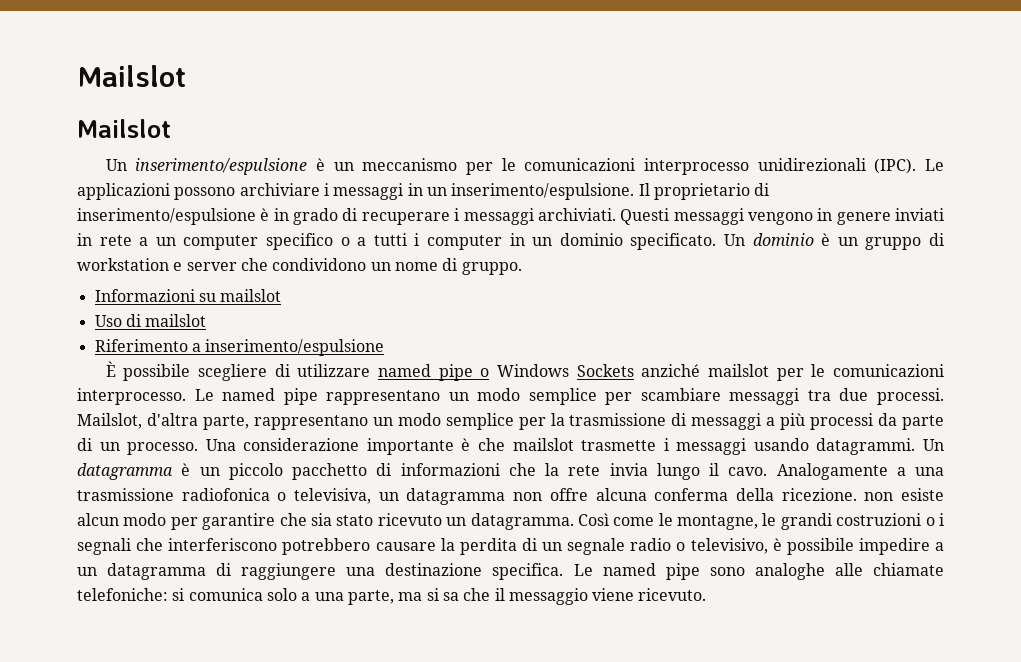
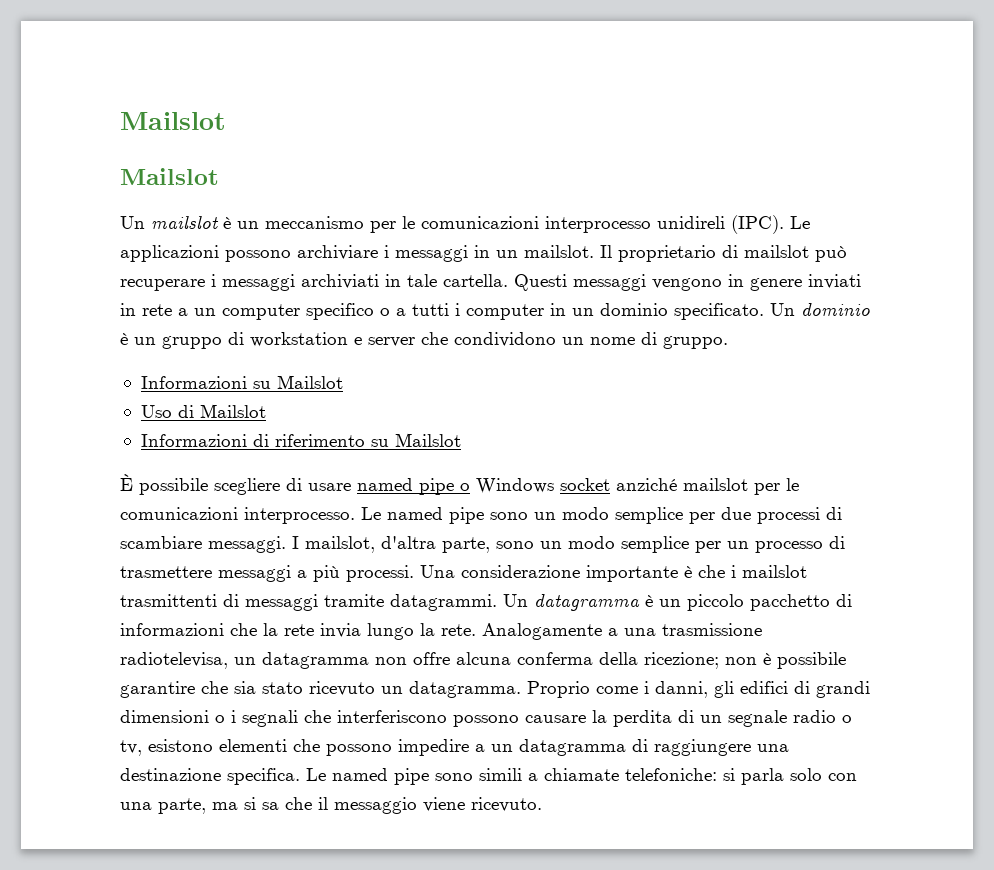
[135,158,308,175] inserimento/espulsione -> [151,216,219,229] mailslot
[757,158,866,171] unidirezionali -> [657,216,725,229] unidireli
[451,183,635,200] inserimento/espulsione. -> [524,245,594,258] mailslot.
[77,208,616,225] inserimento/espulsione è in grado di recuperare i messaggi archiviati. -> [744,245,847,262] [120,274,508,291] mailslot può recuperare i messaggi archiviati in tale cartella.
[220,289,282,302] mailslot -> [276,375,343,389] Mailslot
[145,314,207,327] [94,339,385,356] mailslot // Riferimento a inserimento/espulsione -> [199,404,266,418] [140,433,461,447] Mailslot // Informazioni di riferimento su Mailslot
[297,364,371,377] utilizzare -> [308,483,351,491] usare
[576,364,634,377] Sockets -> [560,478,610,491] socket
[326,388,945,405] [77,413,142,429] rappresentano un modo semplice per scambiare messaggi tra due processi. Mailslot, -> [490,507,842,524] [120,536,375,553] sono un modo semplice per due processi di scambiare messaggi. I mailslot,
[253,413,944,430] [77,438,199,455] rappresentano un modo semplice per la trasmissione di messaggi a più processi da parte di un processo. -> [496,536,845,553] [120,565,414,582] sono un modo semplice per un processo di trasmettere messaggi a più processi.
[512,438,809,455] mailslot trasmette i messaggi usando -> [731,565,807,578] [120,594,384,611] i mailslot trasmittenti di messaggi tramite
[709,463,768,476] il cavo. -> [420,623,476,636] la rete.
[181,488,372,504] radiofonica o televisiva, -> [120,652,228,669] radiotelevisa,
[781,488,945,501] [77,513,198,530] ricezione. non esiste alcun modo per -> [644,652,846,669] ricezione; non è possibile
[577,513,922,530] Così come le montagne, le grandi costruzioni -> [527,681,870,698] [120,710,209,723] Proprio come i danni, gli edifici di grandi dimensioni
[282,538,371,555] potrebbero -> [453,715,519,727] possono
[690,538,854,555] televisivo, è possibile -> [120,739,392,756] tv, esistono elementi che possono
[754,563,863,580] analoghe alle -> [479,768,538,781] simili a
[188,588,311,601] comunica solo a -> [741,768,857,785] parla solo con

